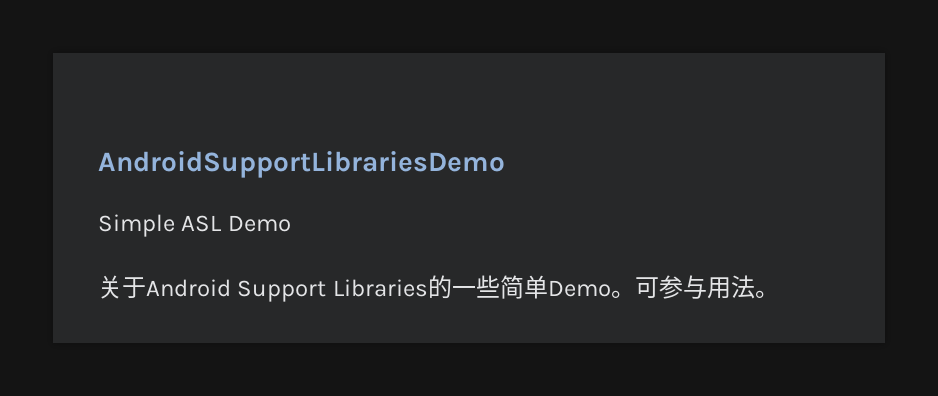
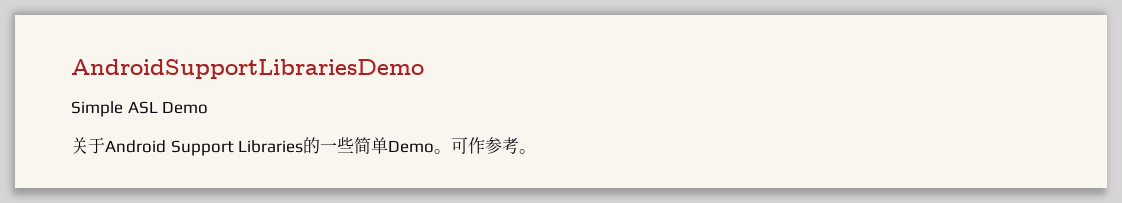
[658,275,755,299] 参与用法 -> [468,137,520,154] 作参考

